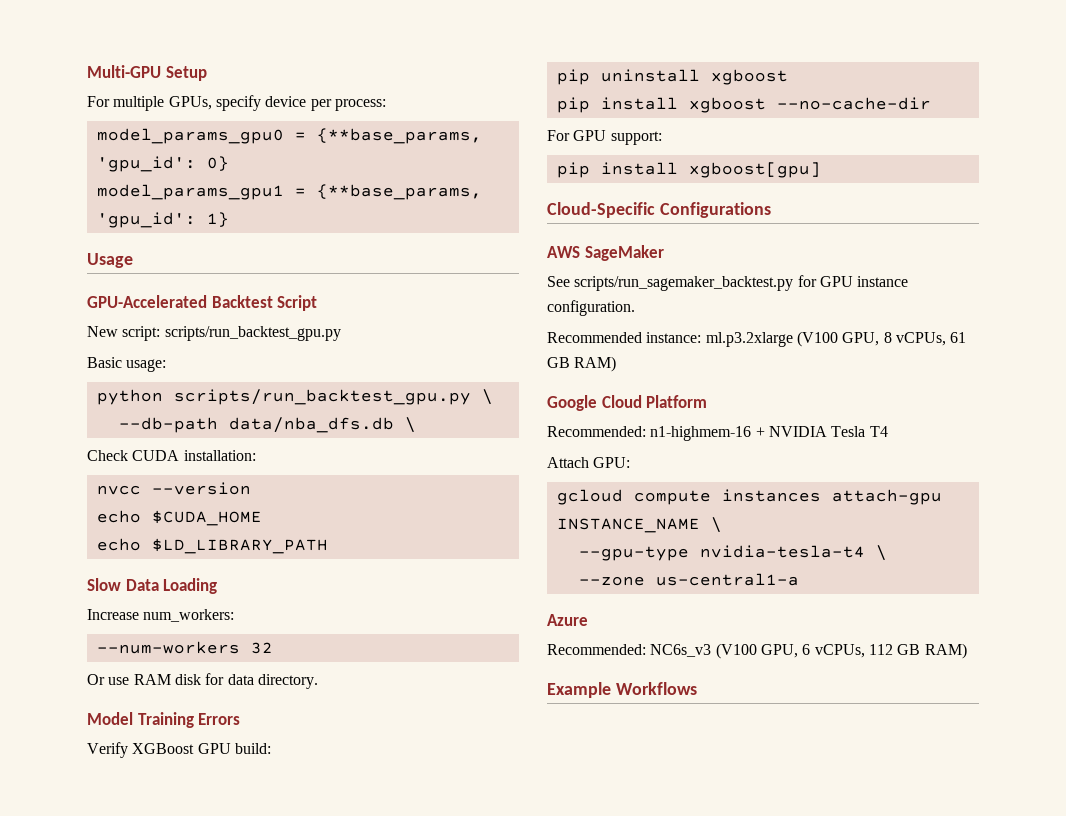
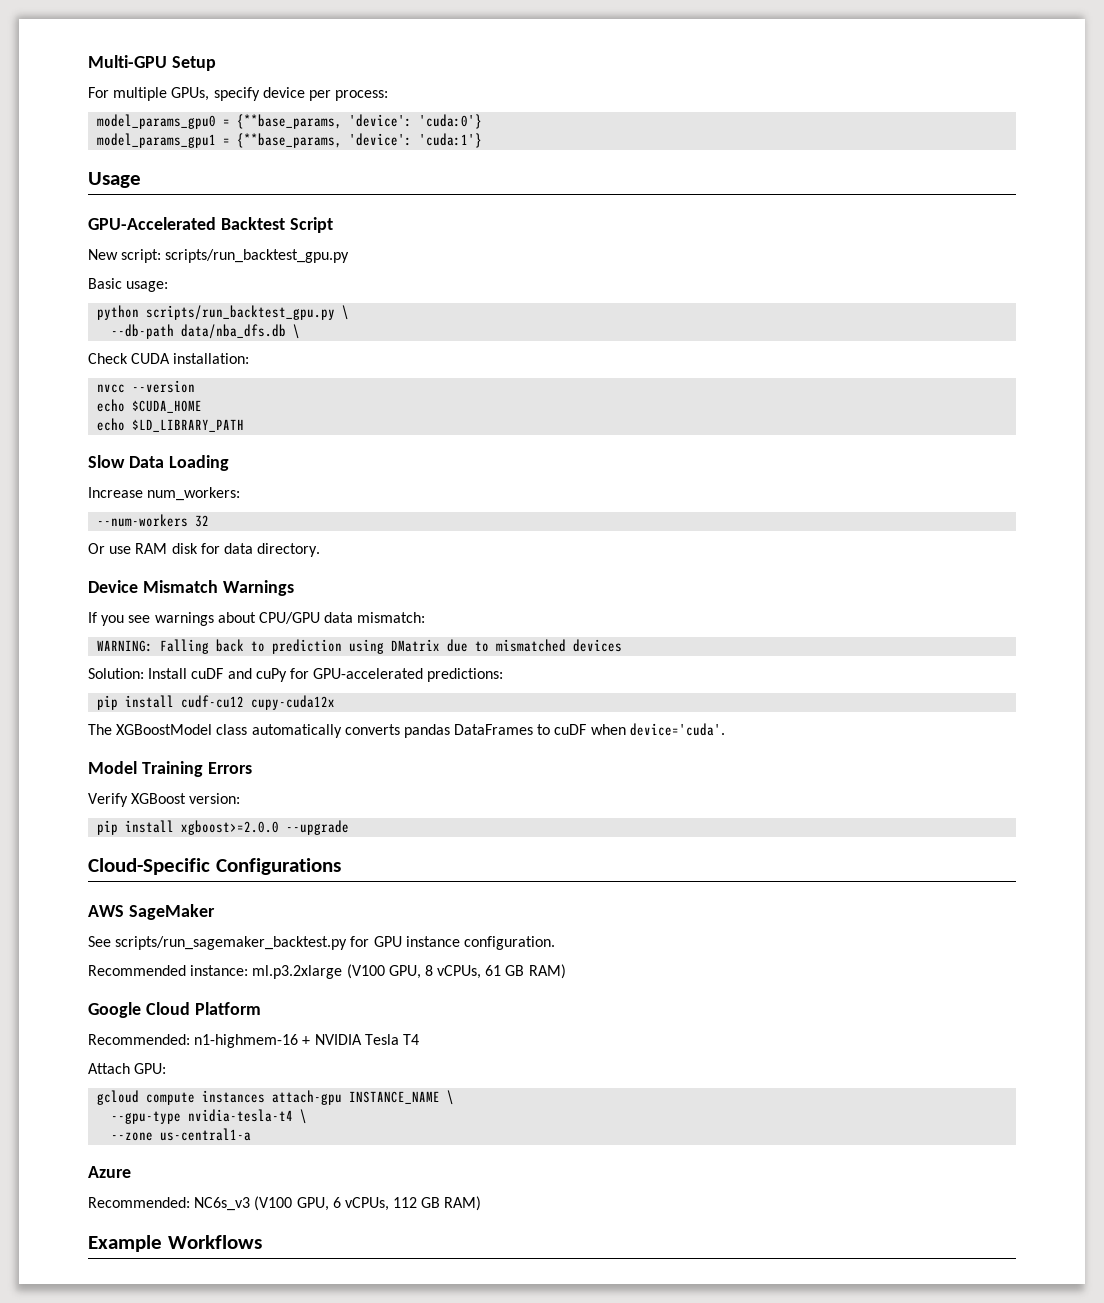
[96,156,229,172] 'gpu_id': 0} -> [349,114,483,129] 'device': 'cuda:0'}
[96,212,229,228] 'gpu_id': 1} -> [349,133,483,148] 'device': 'cuda:1'}
(318, 681) none -> [88,580,294,596] [88,612,426,626] [97,639,623,654] [88,668,504,682] [97,695,336,710] [88,723,725,738] // Device Mismatch Warnings // If you see warnings about CPU/GPU data mismatch: // WARNING: Falling back to prediction using DMatrix due to mismatched devices // Solution: Install cuDF and cuPy for GPU-accelerated predictions: // pip install cudf-cu12 cupy-cuda12x // The XGBoostModel class automatically converts pandas DataFrames to cuDF when device='cuda'.
[197,743,271,754] [556,69,788,85] [556,97,931,113] [547,130,662,145] [556,162,821,178] GPU build: // pip uninstall xgboost // pip install xgboost --no-cache-dir // For GPU support: // pip install xgboost[gpu] -> [189,793,241,804] [97,820,350,835] version: // pip install xgboost>=2.0.0 --upgrade

